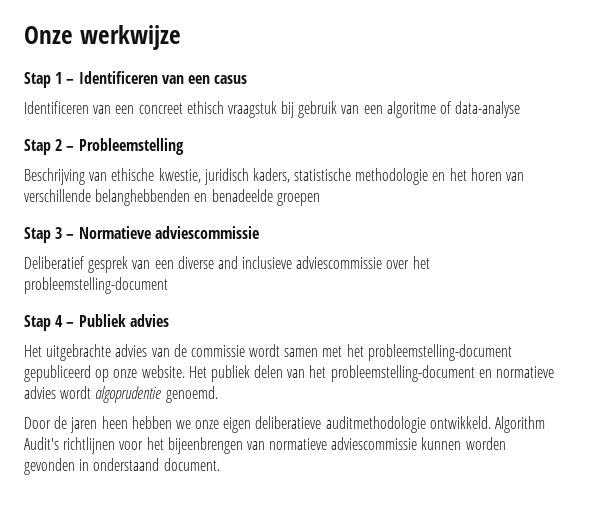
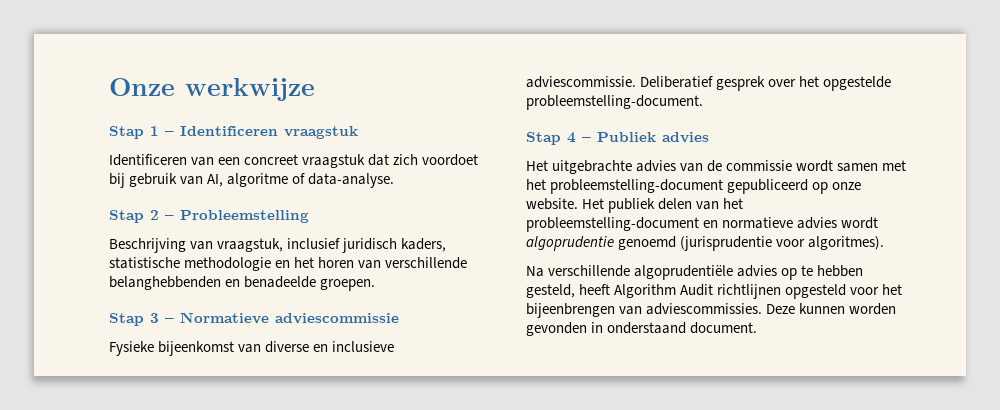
[161,75,248,84] van een casus -> [284,126,358,139] vraagstuk
[186,101,277,118] ethisch vraagstuk -> [302,154,479,168] vraagstuk dat zich voordoet
[363,105,383,114] een -> [207,174,224,187] AI,
[455,101,521,118] data-analyse -> [308,173,395,188] data-analyse.
[111,168,201,183] ethische kwestie, -> [217,238,341,252] vraagstuk, inclusief
[276,193,320,206] groepen -> [320,279,376,291] groepen.
[24,256,430,273] [24,277,168,294] Deliberatief gesprek van een diverse and inclusieve adviescommissie over het probleemstelling-document -> [109,341,395,356] [526,76,892,91] [526,95,703,110] Fysieke bijeenkomst van diverse en inclusieve adviescommissie. Deliberatief gesprek over het opgestelde probleemstelling-document.
[165,386,218,403] [24,416,546,433] [24,437,116,454] genoemd. // Door de jaren heen hebben we onze eigen deliberatieve auditmethodologie ontwikkeld. Algorithm Audit's richtlijnen -> [618,236,885,251] [526,265,864,280] [526,284,847,299] genoemd (jurisprudentie voor algoritmes). // Na verschillende algoprudentiële advies op te hebben gesteld, heeft Algorithm Audit richtlijnen opgesteld
[269,437,418,450] normatieve adviescommissie -> [646,303,796,315] adviescommissies. Deze

